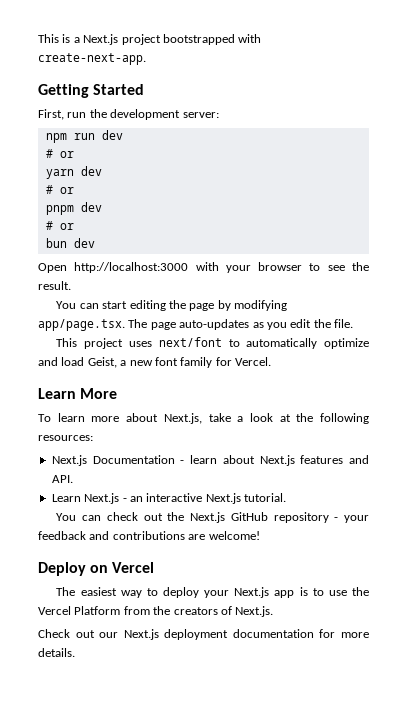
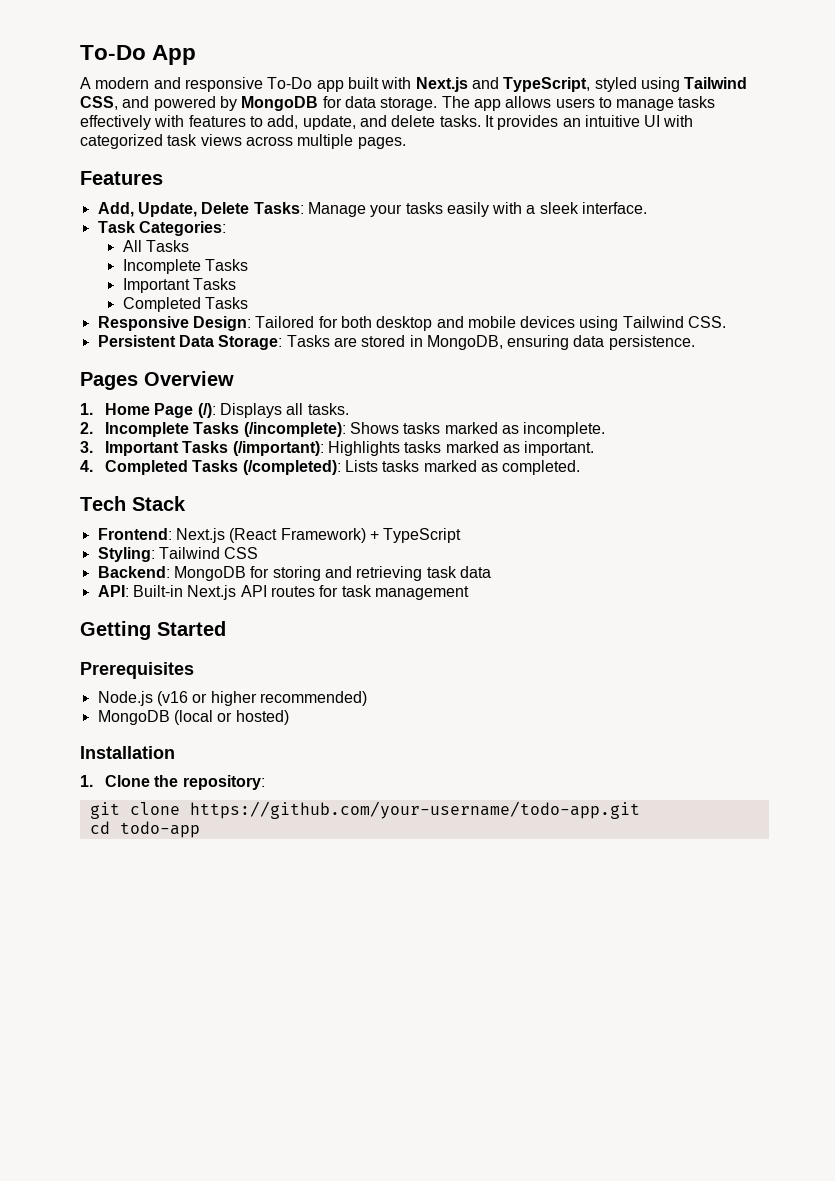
[38,34,262,45] [38,53,146,65] [38,84,145,98] [38,109,219,120] [45,130,123,143] [45,149,74,158] [45,166,102,179] [45,185,74,194] [45,202,102,215] [45,221,74,230] [45,238,95,248] [38,262,369,273] [38,281,71,290] [56,300,288,311] [38,319,353,331] [56,337,369,349] [38,357,271,368] [38,388,118,399] [38,413,369,424] [38,435,93,441] [51,455,369,466] [51,475,73,483] [51,493,286,504] [56,512,369,523] [38,531,260,540] [38,562,155,576] [56,587,369,598] [38,606,274,617] [38,629,369,640] [38,648,75,657] This is a Next.js project bootstrapped with create-next-app. // Getting Started // First, run the development server: // npm run dev // # or // yarn dev // # or // pnpm dev // # or // bun dev // Open http://localhost:3000 with your browser to see the result. // You can start editing the page by modifying app/page.tsx. The page auto-updates as you edit the file. // This project uses next/font to automatically optimize and load Geist, a new font family for Vercel. // Learn More // To learn more about Next.js, take a look at the following resources: // Next.js Documentation - learn about Next.js features and API. // Learn Next.js - an interactive Next.js tutorial. // You can check out the Next.js GitHub repository - your feedback and contributions are welcome! // Deploy on Vercel // The easiest way to deploy your Next.js app is to use the Vercel Platform from the creators of Next.js. // Check out our Next.js deployment documentation for more details. -> [80,45,197,65] [80,77,748,92] [80,96,716,111] [80,115,694,130] [80,134,406,149] [80,171,163,185] [97,202,648,217] [97,221,226,236] [122,240,189,252] [122,259,248,274] [122,278,236,293] [122,297,248,312] [97,316,727,331] [97,335,695,350] [80,371,234,390] [80,403,349,418] [80,422,606,437] [80,441,595,456] [80,460,581,475] [80,496,186,511] [97,528,462,543] [97,547,259,562] [97,566,491,581] [97,585,469,600] [80,621,226,640] [80,662,194,679] [97,691,367,706] [97,710,289,725] [80,746,175,759] [80,775,265,790] [89,801,640,819] [89,821,200,838] To-Do App // A modern and responsive To-Do app built with Next.js and TypeScript, styled using Tailwind CSS, and powered by MongoDB for data storage. The app allows users to manage tasks effectively with features to add, update, and delete tasks. It provides an intuitive UI with categorized task views across multiple pages. // Features // Add, Update, Delete Tasks: Manage your tasks easily with a sleek interface. // Task Categories: // All Tasks // Incomplete Tasks // Important Tasks // Completed Tasks // Responsive Design: Tailored for both desktop and mobile devices using Tailwind CSS. // Persistent Data Storage: Tasks are stored in MongoDB, ensuring data persistence. // Pages Overview // 1. Home Page (/): Displays all tasks. // 2. Incomplete Tasks (/incomplete): Shows tasks marked as incomplete. // 3. Important Tasks (/important): Highlights tasks marked as important. // 4. Completed Tasks (/completed): Lists tasks marked as completed. // Tech Stack // Frontend: Next.js (React Framework) + TypeScript // Styling: Tailwind CSS // Backend: MongoDB for storing and retrieving task data // API: Built-in Next.js API routes for task management // Getting Started // Prerequisites // Node.js (v16 or higher recommended) // MongoDB (local or hosted) // Installation // 1. Clone the repository: // git clone https://github.com/your-username/todo-app.git // cd todo-app

